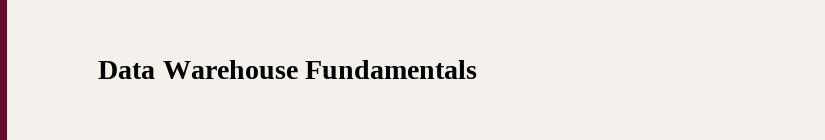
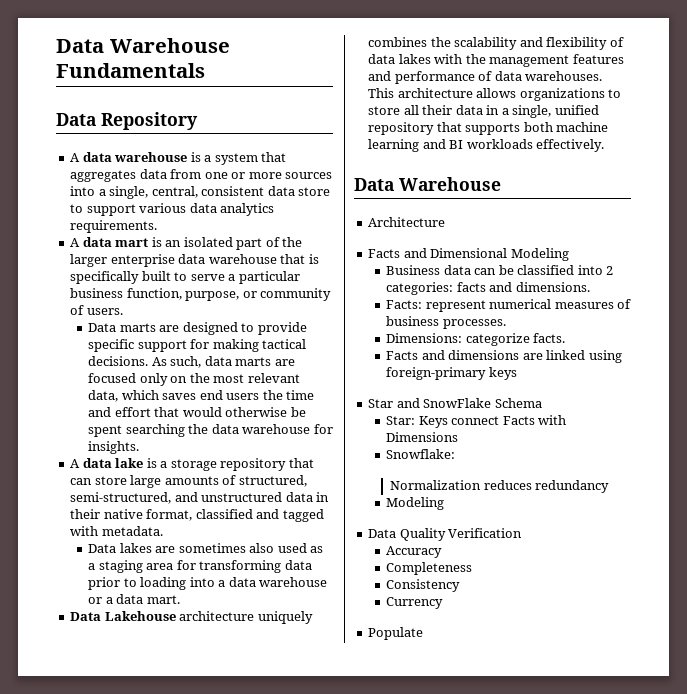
(478, 69) none -> [56,112,198,130] [70,152,287,165] [70,169,333,182] [70,186,331,199] [70,203,275,216] [70,220,158,233] [70,237,303,250] [70,254,319,267] [70,271,300,284] [70,288,332,301] [70,305,123,315] [88,322,307,335] [88,339,307,352] [88,356,295,368] [88,373,300,386] [88,390,315,402] [88,407,306,417] [88,424,333,437] [88,441,140,454] [70,458,314,471] [70,475,307,488] [70,492,330,504] [70,509,324,522] [70,526,163,536] [88,543,324,553] [88,560,312,573] [88,577,328,590] [88,594,180,604] [70,611,313,624] [368,37,624,50] [368,54,624,67] [368,71,603,84] [368,88,622,101] [368,105,599,118] [368,122,609,135] [368,139,605,152] [354,177,501,191] [368,217,446,227] [368,248,569,261] [386,265,614,275] [386,282,590,295] [386,299,632,312] [386,316,506,329] [386,333,566,346] [386,350,622,363] [386,367,517,380] [368,398,542,408] [386,415,567,428] [386,432,459,442] [386,449,456,459] [390,480,610,493] [386,497,445,510] [368,528,523,541] [386,546,443,558] [386,562,473,575] [386,579,461,592] [386,597,444,609] [368,627,424,640] // Data Repository // A data warehouse is a system that aggregates data from one or more sources into a single, central, consistent data store to support various data analytics requirements. // A data mart is an isolated part of the larger enterprise data warehouse that is specifically built to serve a particular business function, purpose, or community of users. // Data marts are designed to provide specific support for making tactical decisions. As such, data marts are focused only on the most relevant data, which saves end users the time and effort that would otherwise be spent searching the data warehouse for insights. // A data lake is a storage repository that can store large amounts of structured, semi-structured, and unstructured data in their native format, classified and tagged with metadata. // Data lakes are sometimes also used as a staging area for transforming data prior to loading into a data warehouse or a data mart. // Data Lakehouse architecture uniquely combines the scalability and flexibility of data lakes with the management features and performance of data warehouses. This architecture allows organizations to store all their data in a single, unified repository that supports both machine learning and BI workloads effectively. // Data Warehouse // Architecture // Facts and Dimensional Modeling // Business data can be classified into 2 categories: facts and dimensions. // Facts: represent numerical measures of business processes. // Dimensions: categorize facts. // Facts and dimensions are linked using foreign-primary keys // Star and SnowFlake Schema // Star: Keys connect Facts with Dimensions // Snowflake: // Normalization reduces redundancy // Modeling // Data Quality Verification // Accuracy // Completeness // Consistency // Currency // Populate

